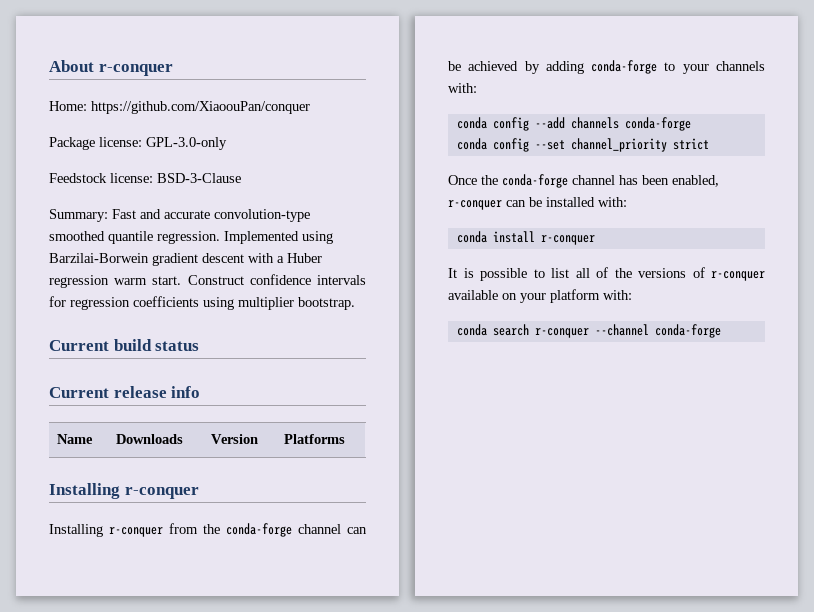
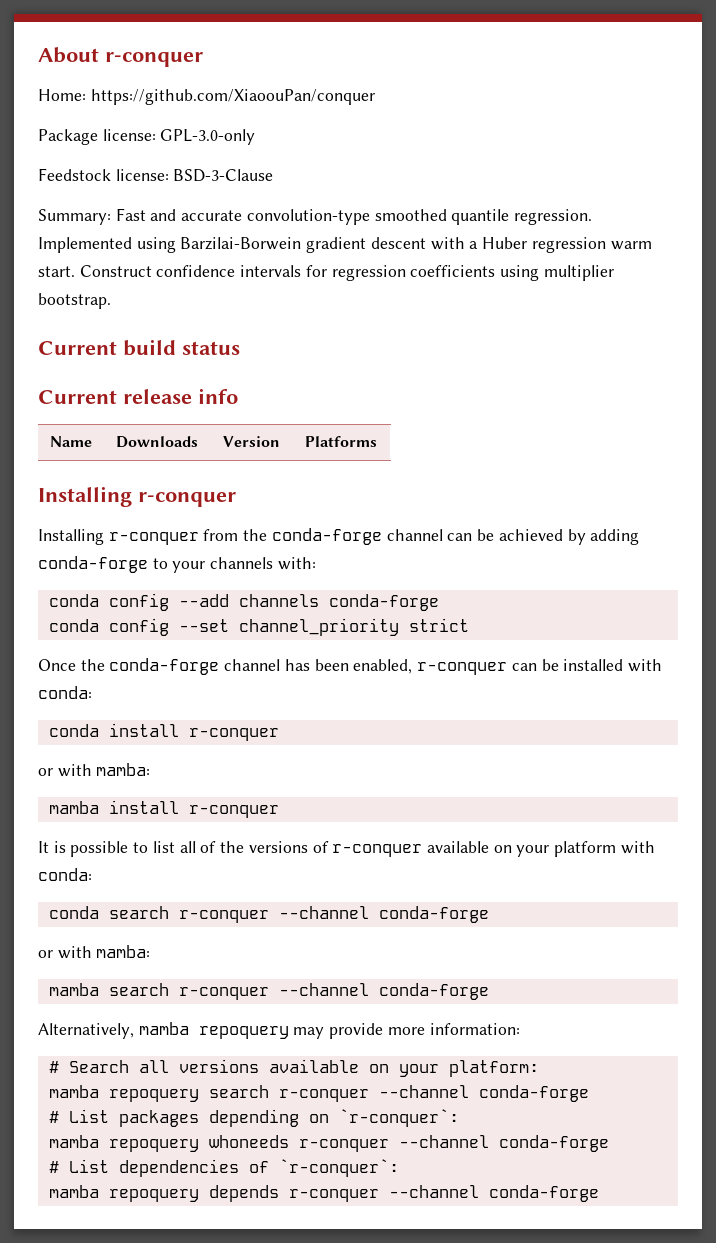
[598,197,627,207] with: -> [627,659,662,672] [38,686,92,699] with conda:
(595, 240) none -> [38,763,151,777] [48,800,279,818] // or with mamba: // mamba install r-conquer
[603,290,632,300] with: -> [620,841,655,854] [38,868,92,881] with conda:
(721, 331) none -> [38,945,151,959] [48,983,489,1000] [38,1022,520,1039] [48,1059,539,1077] [48,1085,589,1102] [48,1109,459,1127] [48,1135,609,1152] [48,1159,399,1177] [48,1185,599,1202] // or with mamba: // mamba search r-conquer --channel conda-forge // Alternatively, mamba repoquery may provide more information: // # Search all versions available on your platform: // mamba repoquery search r-conquer --channel conda-forge // # List packages depending on `r-conquer`: // mamba repoquery whoneeds r-conquer --channel conda-forge // # List dependencies of `r-conquer`: // mamba repoquery depends r-conquer --channel conda-forge

